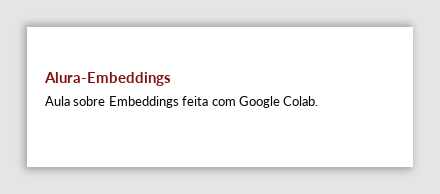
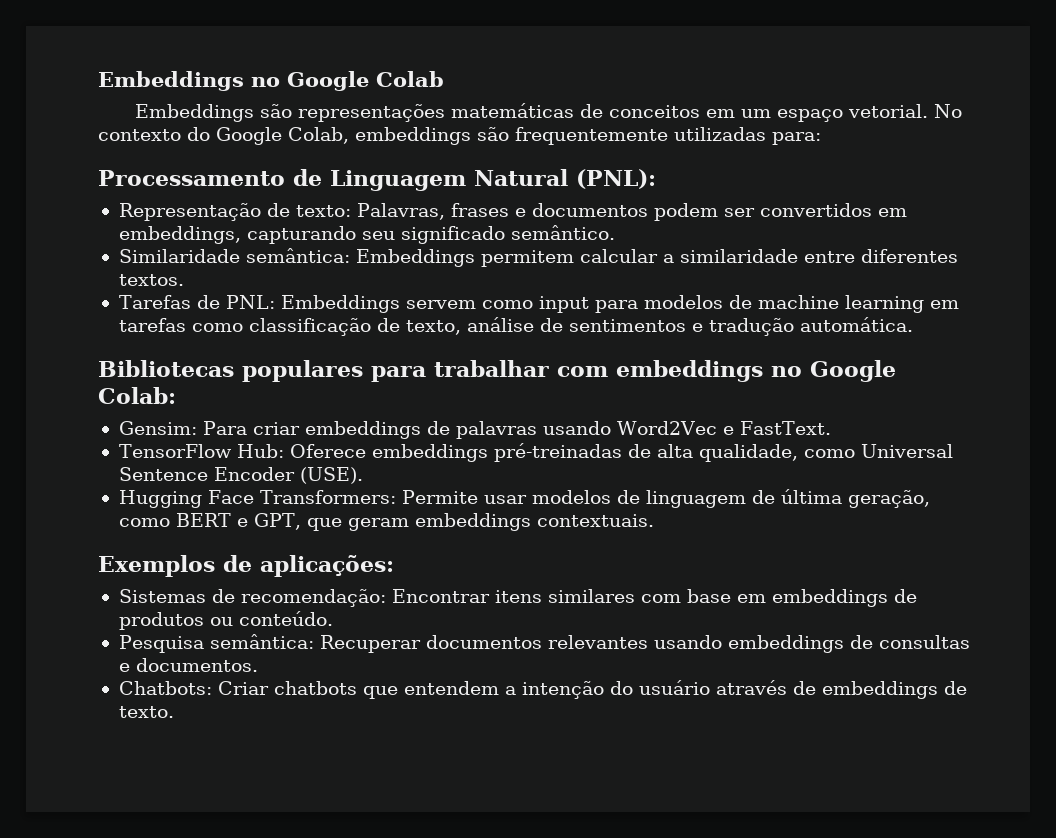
[44,72,171,86] [45,96,319,108] Alura-Embeddings // Aula sobre Embeddings feita com Google Colab. -> [98,71,444,91] [134,103,962,122] [98,127,821,145] [98,169,656,191] [118,203,907,221] [118,225,615,244] [118,248,958,267] [118,274,184,286] [118,295,959,313] [118,317,913,336] [98,360,896,382] [98,387,176,404] [118,421,831,439] [118,443,953,462] [118,467,363,484] [118,489,930,508] [118,513,654,531] [98,555,394,577] [118,589,917,607] [118,611,333,630] [118,634,970,653] [118,658,258,672] [118,680,967,699] [118,706,174,718] Embeddings no Google Colab // Embeddings são representações matemáticas de conceitos em um espaço vetorial. No contexto do Google Colab, embeddings são frequentemente utilizadas para: // Processamento de Linguagem Natural (PNL): // Representação de texto: Palavras, frases e documentos podem ser convertidos em embeddings, capturando seu significado semântico. // Similaridade semântica: Embeddings permitem calcular a similaridade entre diferentes textos. // Tarefas de PNL: Embeddings servem como input para modelos de machine learning em tarefas como classificação de texto, análise de sentimentos e tradução automática. // Bibliotecas populares para trabalhar com embeddings no Google Colab: // Gensim: Para criar embeddings de palavras usando Word2Vec e FastText. // TensorFlow Hub: Oferece embeddings pré-treinadas de alta qualidade, como Universal Sentence Encoder (USE). // Hugging Face Transformers: Permite usar modelos de linguagem de última geração, como BERT e GPT, que geram embeddings contextuais. // Exemplos de aplicações: // Sistemas de recomendação: Encontrar itens similares com base em embeddings de produtos ou conteúdo. // Pesquisa semântica: Recuperar documentos relevantes usando embeddings de consultas e documentos. // Chatbots: Criar chatbots que entendem a intenção do usuário através de embeddings de texto.

